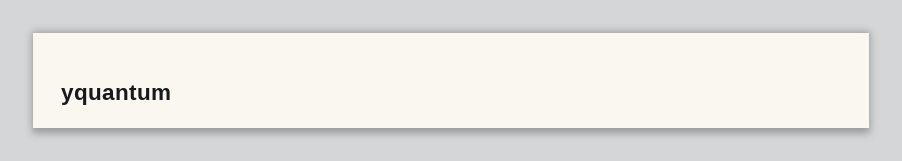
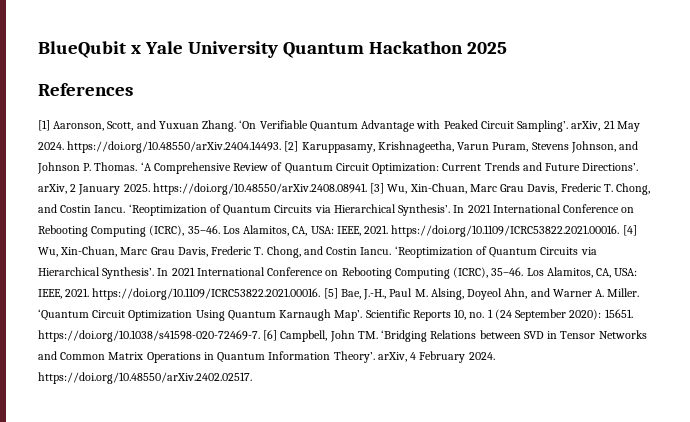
[61,85,171,105] yquantum -> [38,41,507,58] [38,83,133,96] [38,120,640,132] [38,141,639,153] [37,162,639,174] [38,183,651,195] [38,204,635,216] [38,225,637,237] [38,246,597,258] [38,267,638,279] [38,288,640,300] [38,309,633,321] [38,330,647,342] [38,351,495,363] [38,372,252,384] BlueQubit x Yale University Quantum Hackathon 2025 // References // [1] Aaronson, Scott, and Yuxuan Zhang. ‘On Verifiable Quantum Advantage with Peaked Circuit Sampling’. arXiv, 21 May 2024. https://doi.org/10.48550/arXiv.2404.14493. [2] Karuppasamy, Krishnageetha, Varun Puram, Stevens Johnson, and Johnson P. Thomas. ‘A Comprehensive Review of Quantum Circuit Optimization: Current Trends and Future Directions’. arXiv, 2 January 2025. https://doi.org/10.48550/arXiv.2408.08941. [3] Wu, Xin-Chuan, Marc Grau Davis, Frederic T. Chong, and Costin Iancu. ‘Reoptimization of Quantum Circuits via Hierarchical Synthesis’. In 2021 International Conference on Rebooting Computing (ICRC), 35–46. Los Alamitos, CA, USA: IEEE, 2021. https://doi.org/10.1109/ICRC53822.2021.00016. [4] Wu, Xin-Chuan, Marc Grau Davis, Frederic T. Chong, and Costin Iancu. ‘Reoptimization of Quantum Circuits via Hierarchical Synthesis’. In 2021 International Conference on Rebooting Computing (ICRC), 35–46. Los Alamitos, CA, USA: IEEE, 2021. https://doi.org/10.1109/ICRC53822.2021.00016. [5] Bae, J.-H., Paul M. Alsing, Doyeol Ahn, and Warner A. Miller. ‘Quantum Circuit Optimization Using Quantum Karnaugh Map’. Scientific Reports 10, no. 1 (24 September 2020): 15651. https://doi.org/10.1038/s41598-020-72469-7. [6] Campbell, John TM. ‘Bridging Relations between SVD in Tensor Networks and Common Matrix Operations in Quantum Information Theory’. arXiv, 4 February 2024. https://doi.org/10.48550/arXiv.2402.02517.

